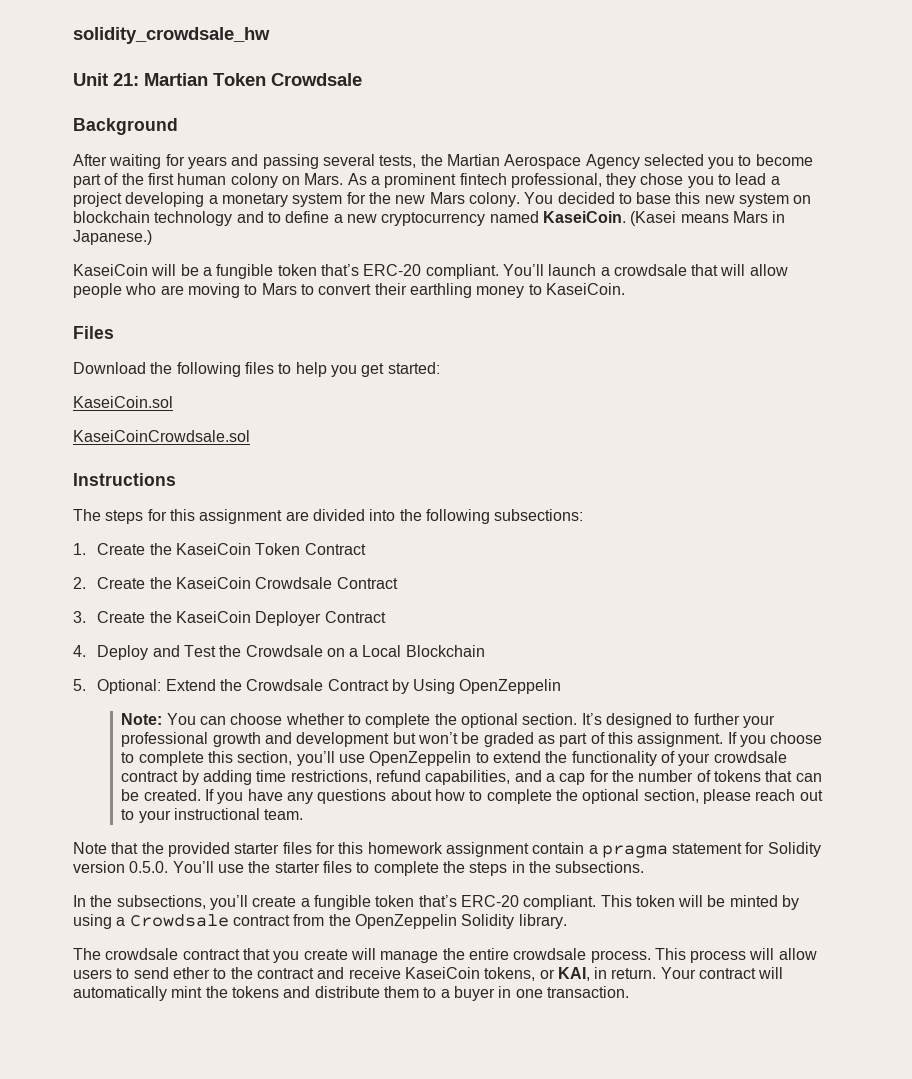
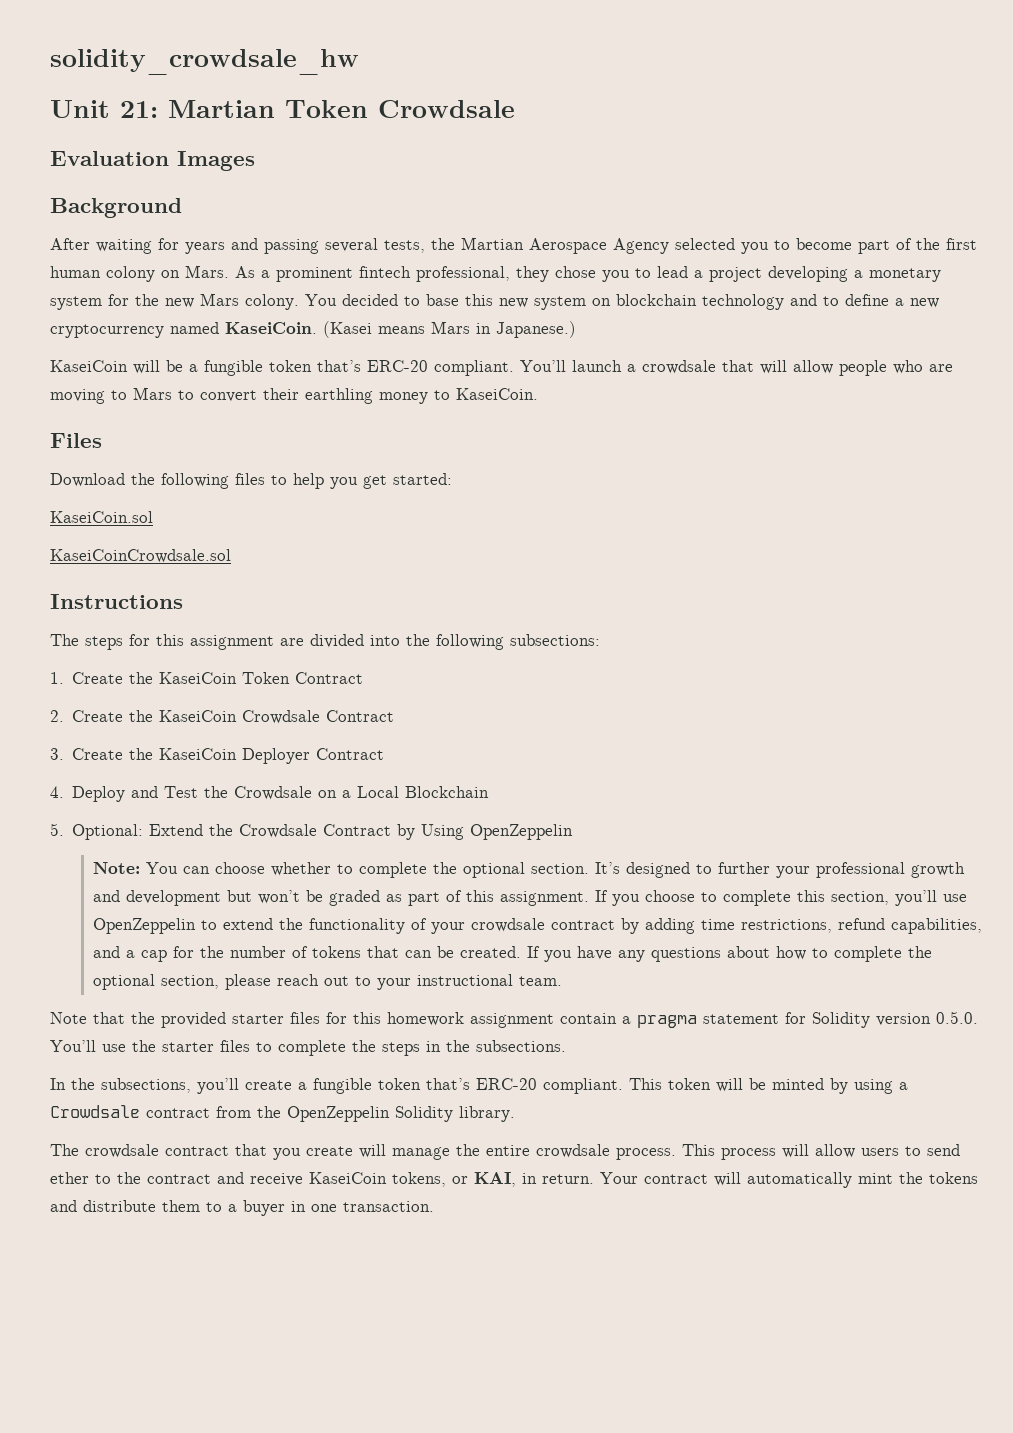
(362, 79) none -> [50,151,255,171] // Evaluation Images

